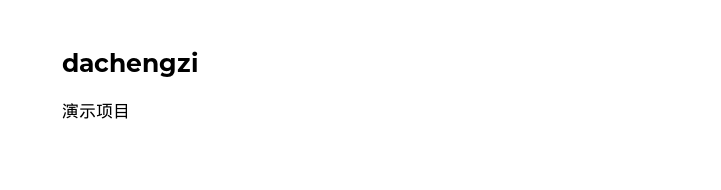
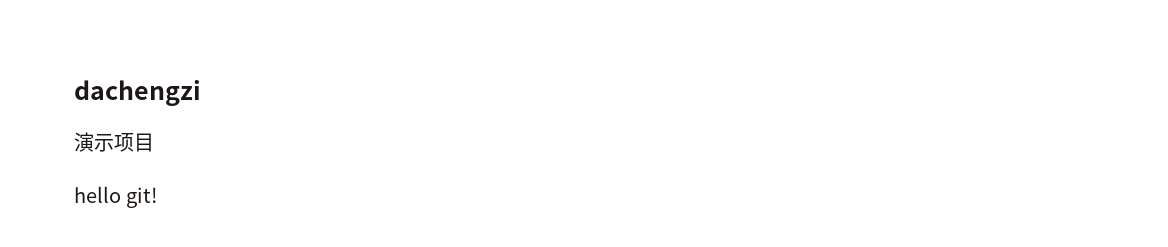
(130, 111) none -> [74,186,158,208] // hello git!

